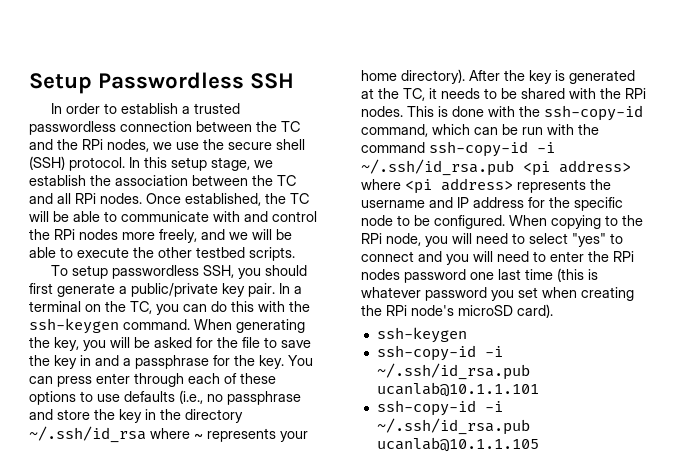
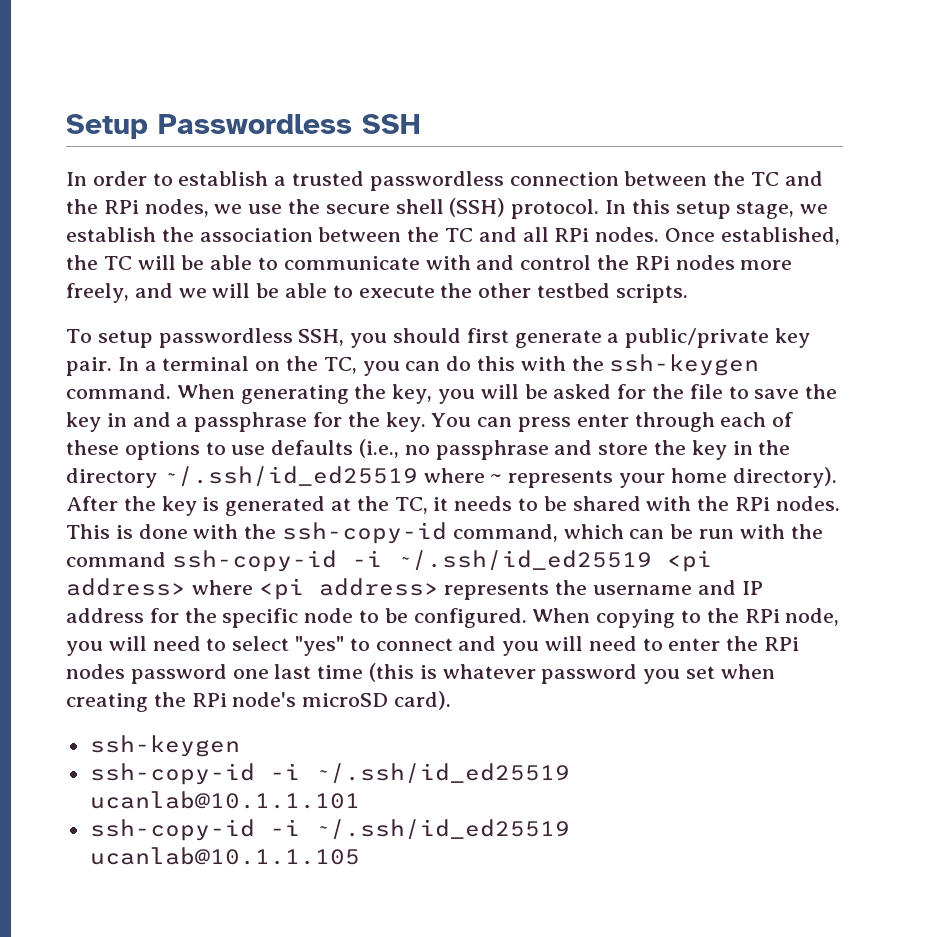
[29,426,146,443] ~/.ssh/id_rsa -> [162,466,418,486] ~/.ssh/id_ed25519
[361,159,514,176] ~/.ssh/id_rsa.pub -> [396,550,652,570] ~/.ssh/id_ed25519
[376,363,530,380] ~/.ssh/id_rsa.pub -> [314,763,570,783] ~/.ssh/id_ed25519
[376,418,530,435] ~/.ssh/id_rsa.pub -> [314,819,570,839] ~/.ssh/id_ed25519

